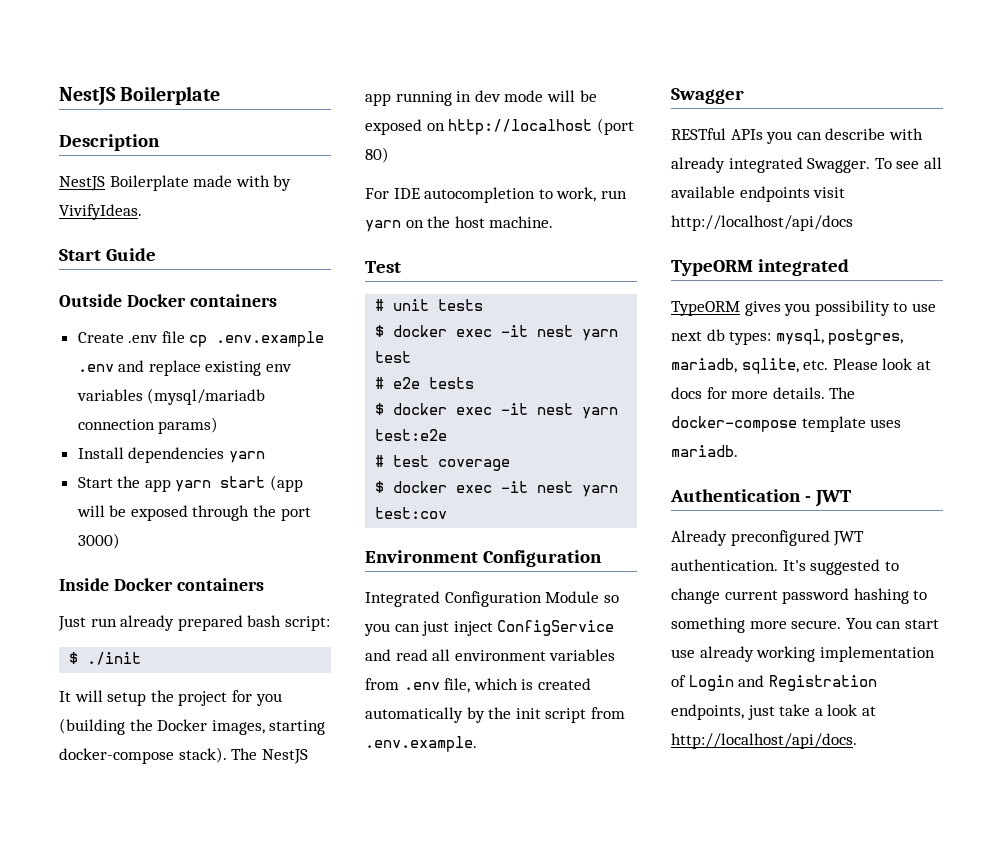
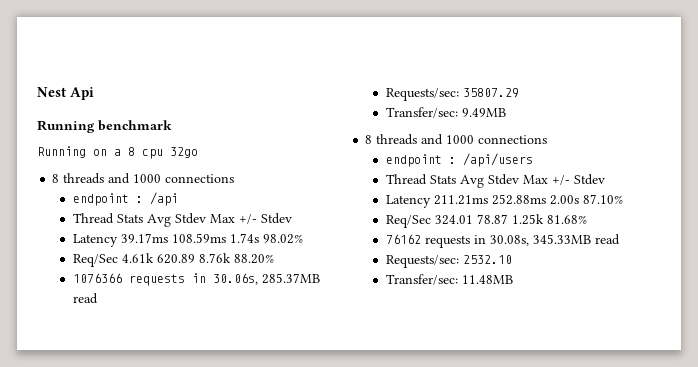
[59,86,221,105] [59,134,160,151] [59,175,292,191] [59,204,142,220] [59,248,156,261] [59,294,277,307] [77,331,325,347] [77,360,293,376] [76,388,266,405] [77,417,219,434] [77,447,265,463] [77,475,304,492] [76,505,311,521] [77,533,120,549] [59,578,264,591] [58,615,330,631] [69,652,142,665] [59,690,282,706] [59,718,326,735] [59,747,308,764] [365,90,597,106] [365,118,634,135] [365,147,389,163] [365,187,627,203] [365,216,554,232] [365,261,401,273] [375,299,484,311] [375,325,619,341] [375,351,412,363] [375,377,475,389] [375,403,619,419] [375,429,448,441] [375,455,511,471] [375,481,619,497] [375,507,448,519] [365,550,602,567] [365,591,619,607] [364,620,615,636] [365,649,616,661] [365,678,591,693] [365,707,625,723] [365,736,477,752] [671,88,744,104] [671,128,923,144] [671,157,942,173] [671,186,846,202] [671,215,853,231] [671,259,849,276] [671,300,936,316] [671,329,904,345] [671,358,931,374] [671,387,856,399] [671,416,902,432] [671,445,738,457] [670,489,851,507] [671,530,865,546] [671,559,899,575] [671,588,928,604] [671,617,939,633] [671,646,935,662] [671,675,877,691] [671,704,876,720] [671,733,857,749] NestJS Boilerplate // Description // NestJS Boilerplate made with by VivifyIdeas. // Start Guide // Outside Docker containers // Create .env file cp .env.example .env and replace existing env variables (mysql/mariadb connection params) // Install dependencies yarn // Start the app yarn start (app will be exposed through the port 3000) // Inside Docker containers // Just run already prepared bash script: // $ ./init // It will setup the project for you (building the Docker images, starting docker-compose stack). The NestJS app running in dev mode will be exposed on http://localhost (port 80) // For IDE autocompletion to work, run yarn on the host machine. // Test // # unit tests // $ docker exec -it nest yarn test // # e2e tests // $ docker exec -it nest yarn test:e2e // # test coverage // $ docker exec -it nest yarn test:cov // Environment Configuration // Integrated Configuration Module so you can just inject ConfigService and read all environment variables from .env file, which is created automatically by the init script from .env.example. // Swagger // RESTful APIs you can describe with already integrated Swagger. To see all available endpoints visit http://localhost/api/docs // TypeORM integrated // TypeORM gives you possibility to use next db types: mysql, postgres, mariadb, sqlite, etc. Please look at docs for more details. The docker-compose template uses mariadb. // Authentication - JWT // Already preconfigured JWT authentication. It's suggested to change current password hashing to something more secure. You can start use already working implementation of Login and Registration endpoints, just take a look at http://localhost/api/docs. -> [37,87,94,100] [37,120,172,133] [37,146,198,159] [52,173,235,184] [73,192,179,206] [73,213,293,227] [73,233,304,247] [73,253,275,267] [73,273,321,286] [73,293,99,304] [386,88,520,101] [386,107,507,118] [365,134,548,145] [386,153,534,167] [386,174,606,188] [386,194,624,208] [386,214,588,228] [386,234,621,248] [386,255,513,268] [386,274,514,285] Nest Api // Running benchmark // Running on a 8 cpu 32go // 8 threads and 1000 connections // endpoint : /api // Thread Stats Avg Stdev Max +/- Stdev // Latency 39.17ms 108.59ms 1.74s 98.02% // Req/Sec 4.61k 620.89 8.76k 88.20% // 1076366 requests in 30.06s, 285.37MB read // Requests/sec: 35807.29 // Transfer/sec: 9.49MB // 8 threads and 1000 connections // endpoint : /api/users // Thread Stats Avg Stdev Max +/- Stdev // Latency 211.21ms 252.88ms 2.00s 87.10% // Req/Sec 324.01 78.87 1.25k 81.68% // 76162 requests in 30.08s, 345.33MB read // Requests/sec: 2532.10 // Transfer/sec: 11.48MB

